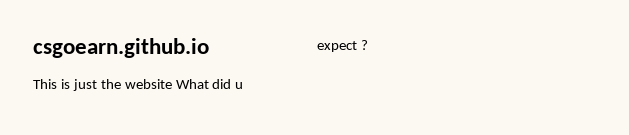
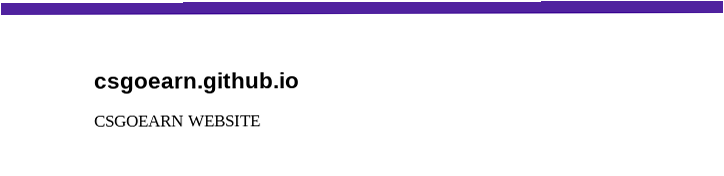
[33,79,244,91] [317,40,368,52] This is just the website What did u expect ? -> [94,115,261,127] CSGOEARN WEBSITE

